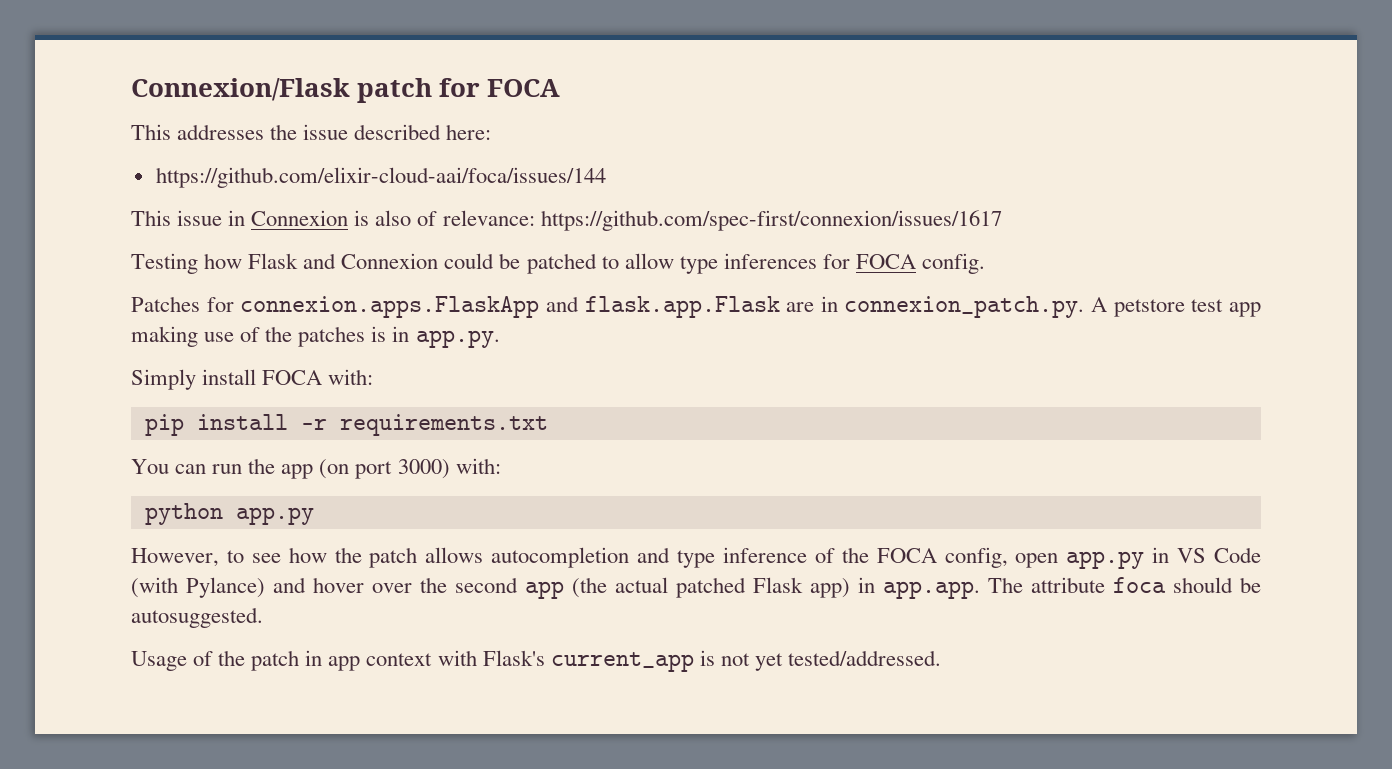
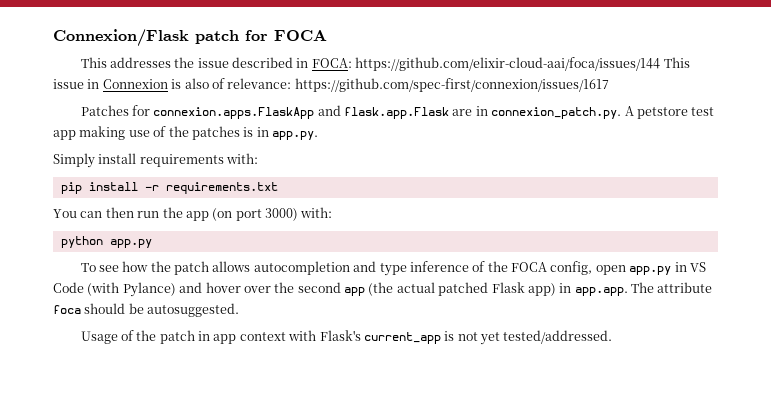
[446,124,492,140] here: // -> [296,58,352,68] in FOCA:
(606, 177) // -> (661, 64) none
[131,253,986,274] // Testing how Flask and Connexion could be patched to allow type inferences for FOCA config. -> (609, 85) none
[262,370,323,385] FOCA -> [139,154,224,167] requirements
(207, 469) none -> [105,207,134,218] then
[131,548,244,567] However, to -> [80,263,96,272] To

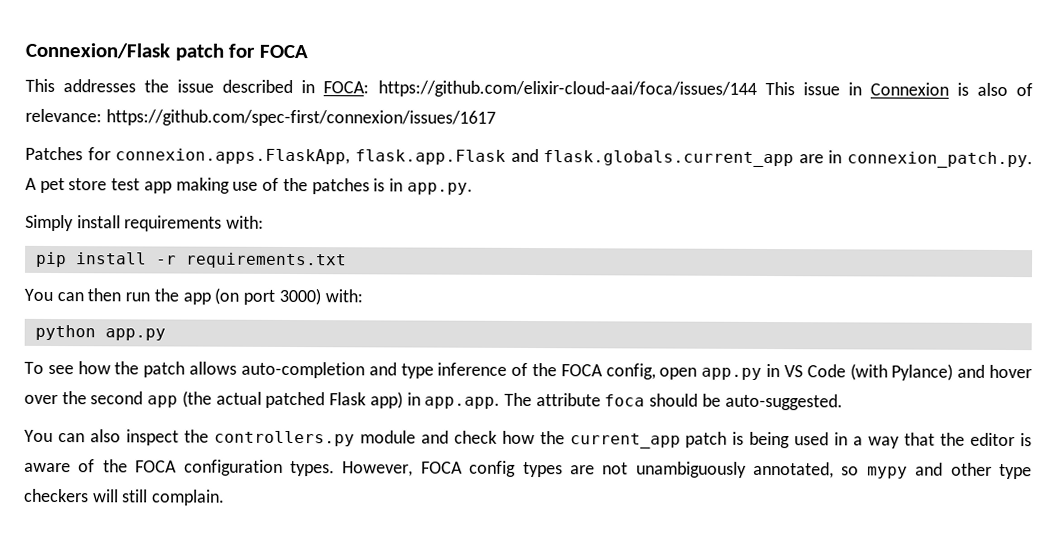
[153,105,450,119] connexion.apps.FlaskApp and flask.app.Flask -> [115,148,795,168] connexion.apps.FlaskApp, flask.app.Flask and flask.globals.current_app
[636,107,688,119] petstore -> [39,177,108,194] pet store
[253,261,350,275] autocompletion -> [240,361,365,379] auto-completion
[147,303,240,317] [80,330,613,345] autosuggested. // Usage of the patch in app context with Flask's current_app is not yet tested/addressed. -> [724,393,843,411] [24,429,1033,449] [24,459,1033,480] [24,488,226,506] auto-suggested. // You can also inspect the controllers.py module and check how the current_app patch is being used in a way that the editor is aware of the FOCA configuration types. However, FOCA config types are not unambiguously annotated, so mypy and other type checkers will still complain.

